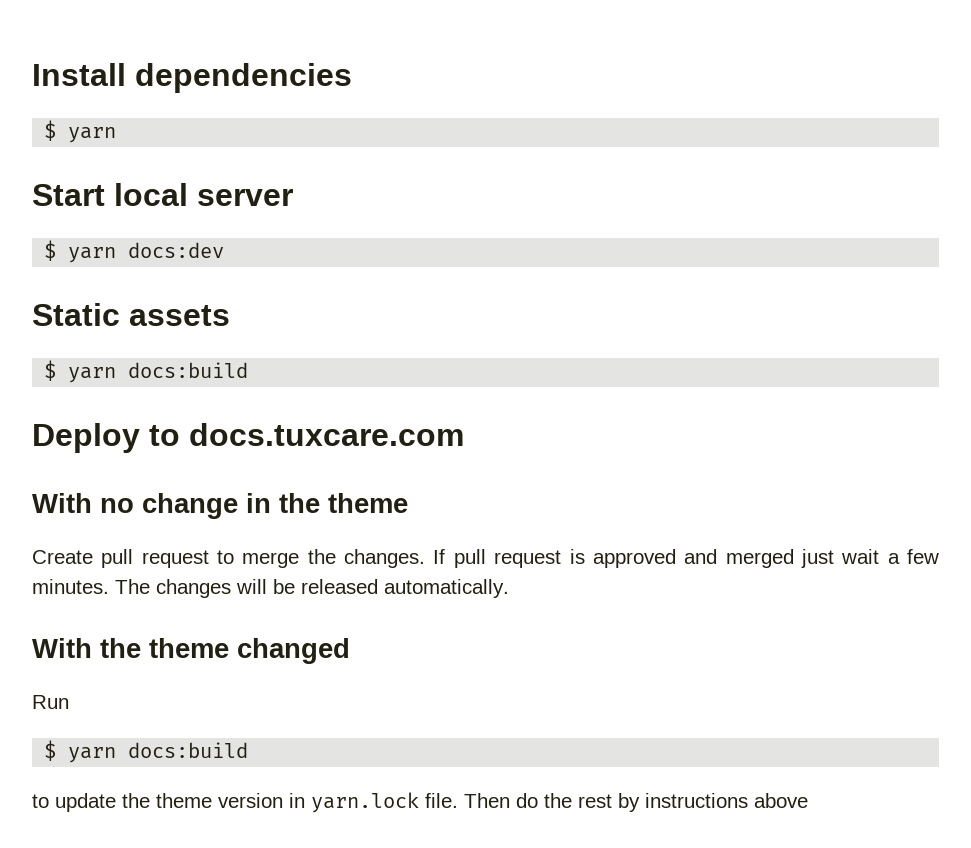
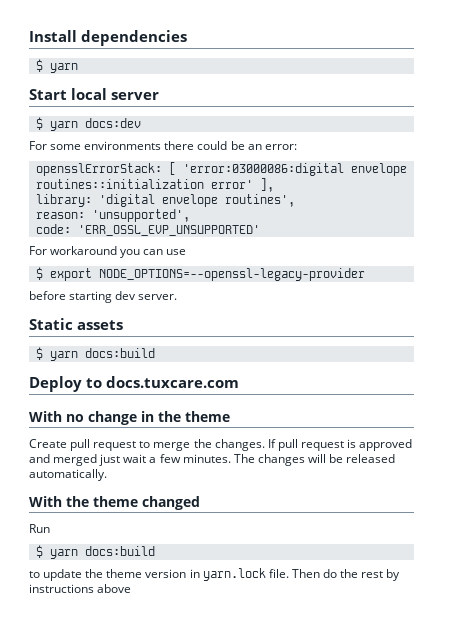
(225, 250) none -> [29,141,297,150] [35,162,407,176] [35,178,274,192] [35,194,295,207] [35,209,190,222] [35,224,260,236] [29,246,187,258] [35,267,365,281] [29,291,178,303] // For some environments there could be an error: // opensslErrorStack: [ 'error:03000086:digital envelope routines::initialization error' ], // library: 'digital envelope routines', // reason: 'unsupported', // code: 'ERR_OSSL_EVP_UNSUPPORTED' // For workaround you can use // $ export NODE_OPTIONS=--openssl-legacy-provider // before starting dev server.

